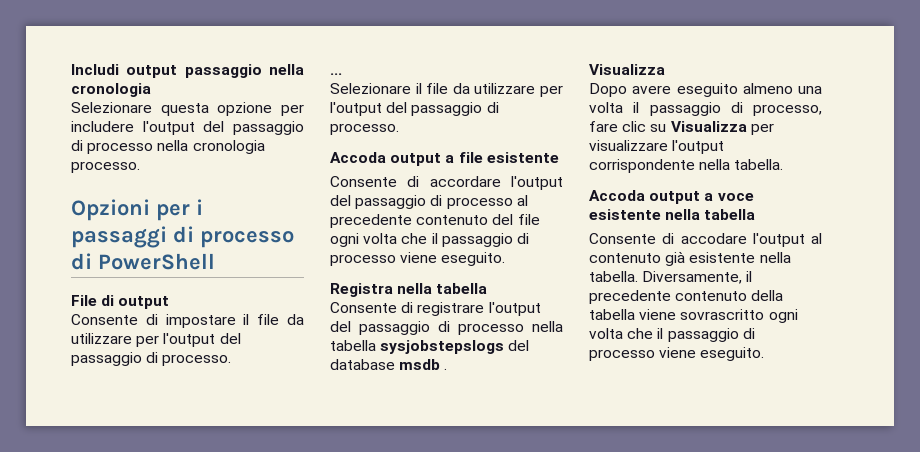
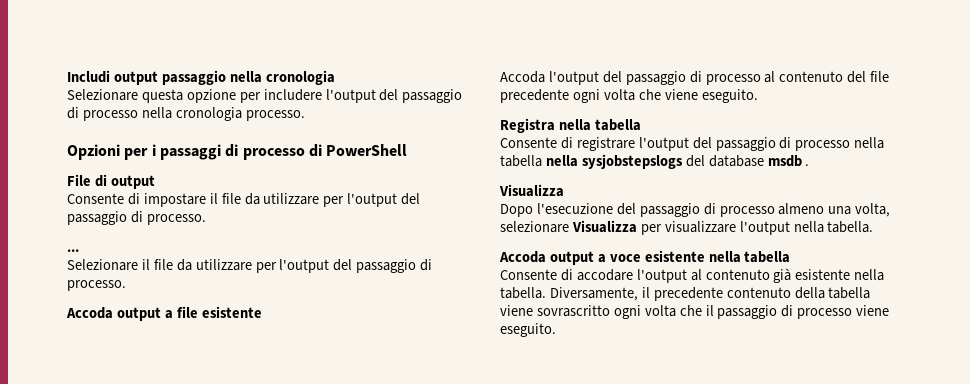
[330,176,501,187] Consente di accordare -> [500,71,545,83] Accoda
[330,214,412,228] precedente -> (776, 77) none
[330,233,529,247] [330,254,396,266] ogni volta che il passaggio di processo -> [500,89,661,103] precedente ogni volta che
(376, 345) none -> [545,155,578,167] nella
[632,83,822,97] [589,102,822,116] [589,121,667,132] avere eseguito almeno una volta il passaggio di processo, fare clic su -> [536,203,891,217] [500,221,569,233] l'esecuzione del passaggio di processo almeno una volta, selezionare
[589,159,695,173] corrispondente -> (790, 228) none

